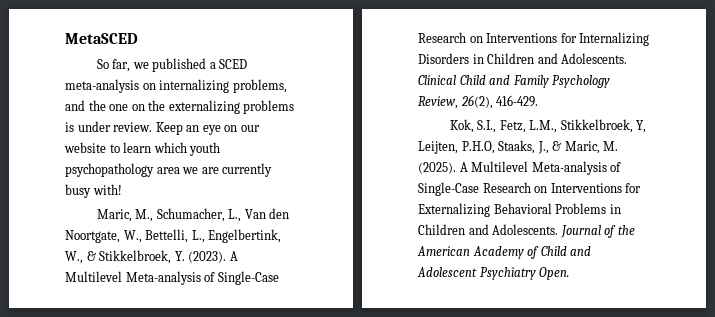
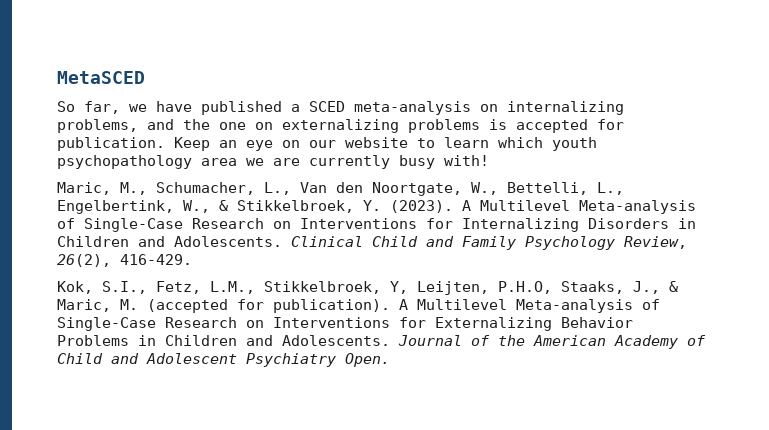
(149, 65) none -> [156,101,192,112] have
[148,100,166,111] the -> (273, 126) none
[77,121,153,132] under review. -> [516,119,624,133] [57,137,165,151] accepted for publication.
[418,162,456,174] (2025). -> [147,299,390,313] (accepted for publication).
[493,203,552,214] Behavioral -> [561,317,633,328] Behavior

